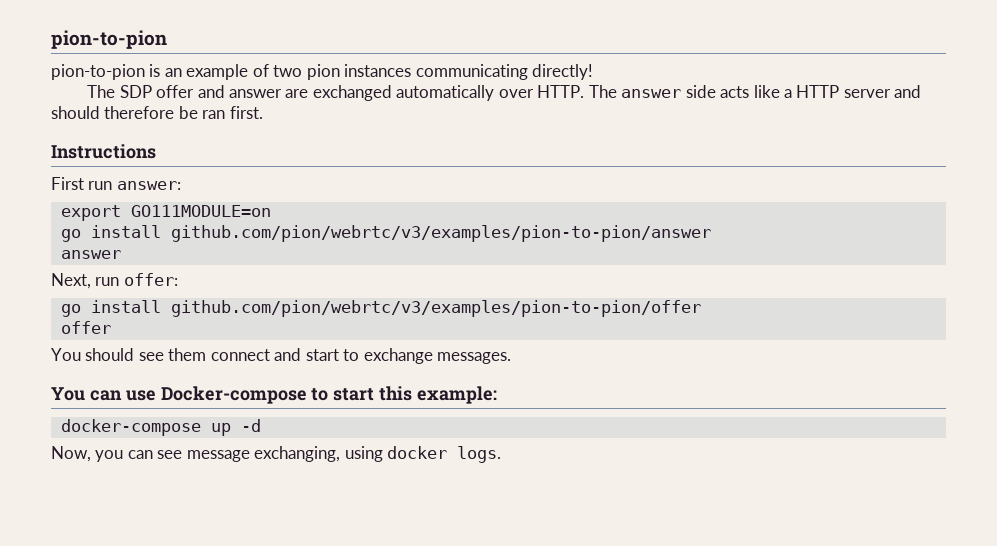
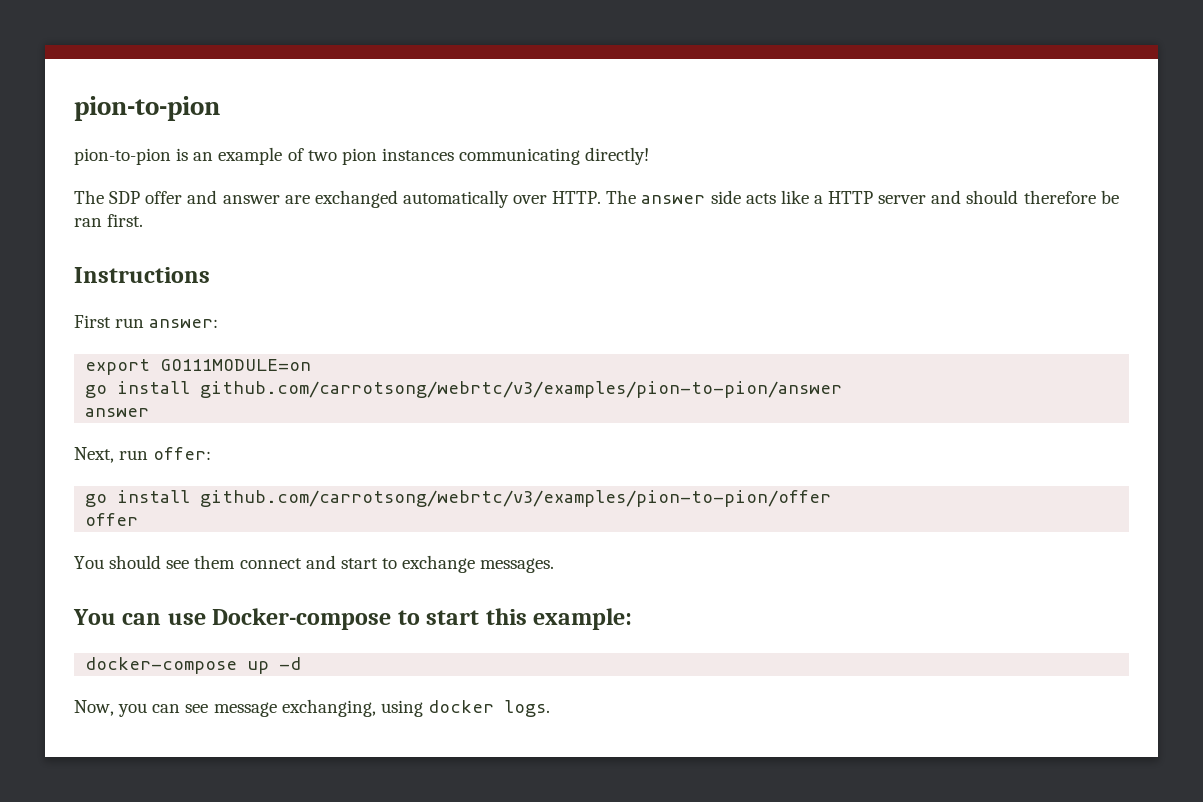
[170,225,711,242] github.com/pion/webrtc/v3/examples/pion-to-pion/answer -> [200,381,843,398] github.com/carrotsong/webrtc/v3/examples/pion-to-pion/answer
[170,300,701,317] github.com/pion/webrtc/v3/examples/pion-to-pion/offer -> [200,490,832,507] github.com/carrotsong/webrtc/v3/examples/pion-to-pion/offer

